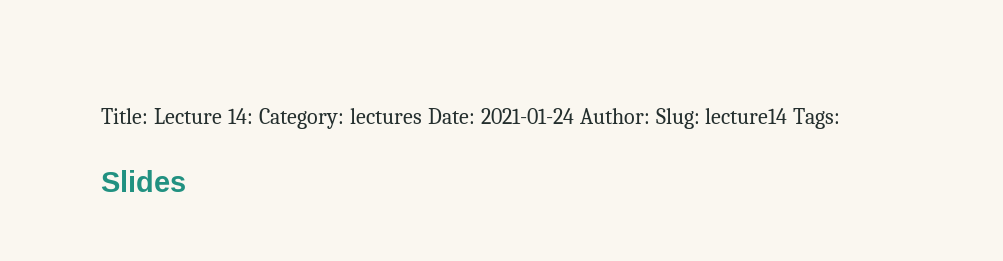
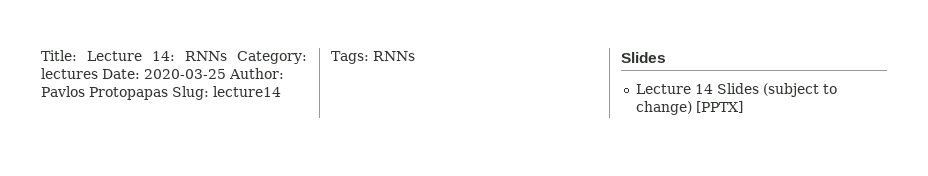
(253, 116) none -> [185,51,227,61] RNNs
[480,108,650,124] 2021-01-24 Author: -> [144,68,284,79] [41,86,168,100] 2020-03-25 Author: Pavlos Protopapas
[101,170,186,192] // Slides -> [372,51,415,61] [621,52,666,63] [635,83,837,97] [635,101,743,115] RNNs // Slides // Lecture 14 Slides (subject to change) [PPTX]

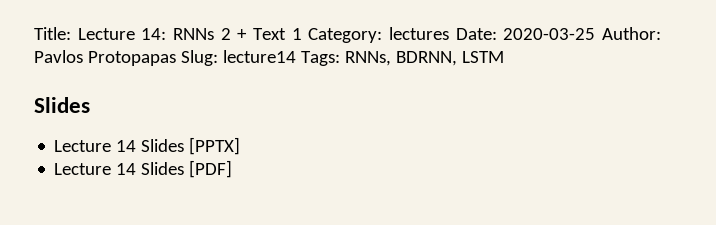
(227, 56) none -> [220,28,302,40] 2 + Text 1
[372,51,415,61] RNNs -> [344,51,504,66] RNNs, BDRNN, LSTM
[762,83,837,97] [635,101,743,115] (subject to change) [PPTX] -> [189,137,241,155] [54,160,233,178] [PPTX] // Lecture 14 Slides [PDF]

